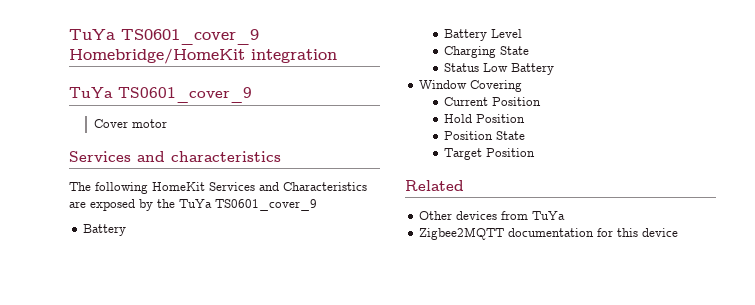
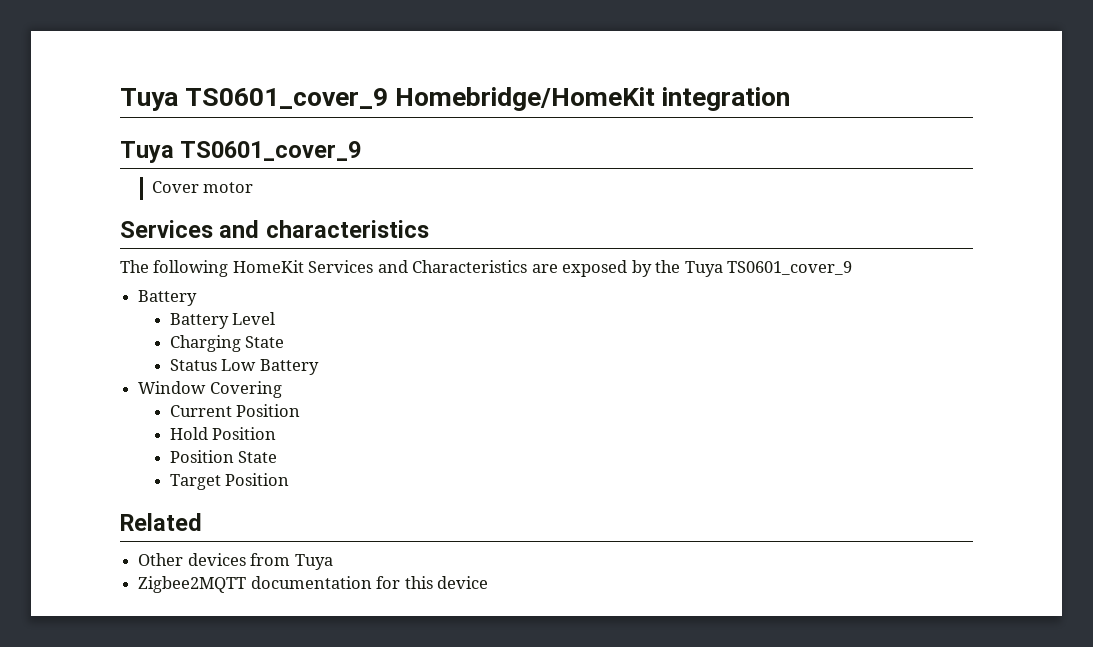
[69,29,115,40] TuYa -> [120,88,178,111] Tuya
[69,87,113,98] TuYa -> [120,141,174,163] Tuya
[179,199,212,208] TuYa -> [684,261,723,277] Tuya
[532,211,566,220] TuYa -> [294,554,333,570] Tuya

